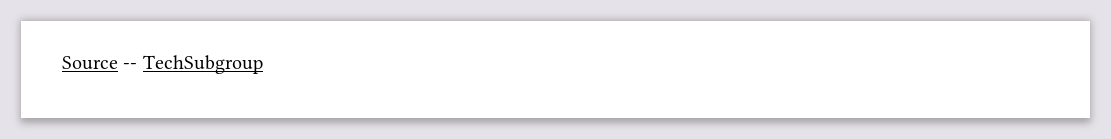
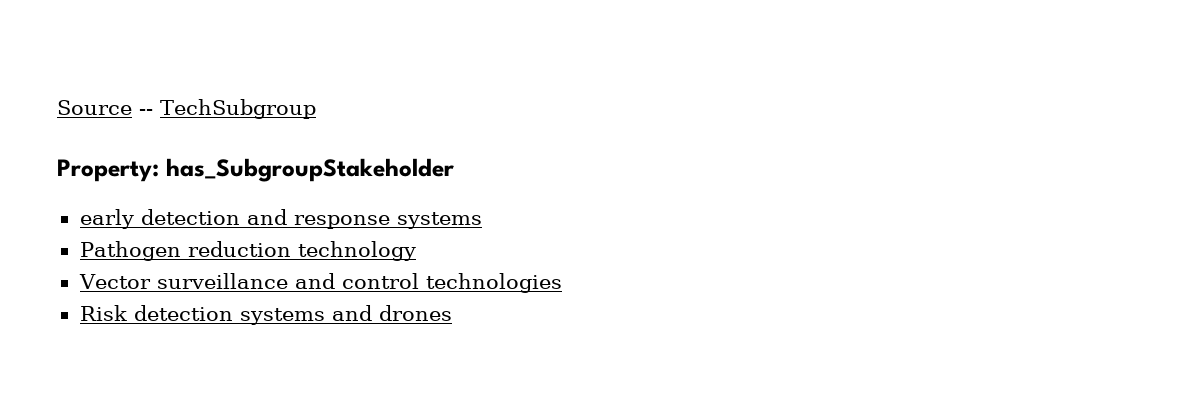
(263, 64) none -> [57,158,454,182] [79,209,482,229] [79,241,416,261] [78,273,562,293] [79,305,452,325] // Property: has_SubgroupStakeholder // early detection and response systems // Pathogen reduction technology // Vector surveillance and control technologies // Risk detection systems and drones

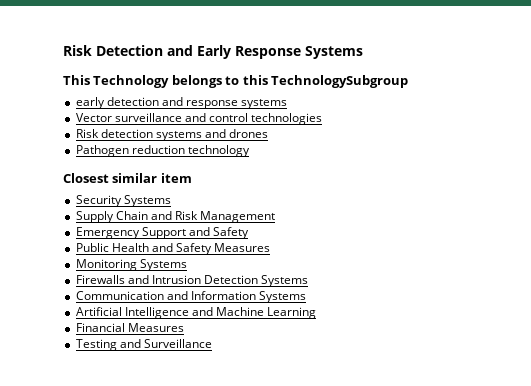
[57,99,316,119] [57,158,454,182] Source -- TechSubgroup // Property: has_SubgroupStakeholder -> [63,45,363,59] [63,75,408,88] Risk Detection and Early Response Systems // This Technology belongs to this TechnologySubgroup
[79,241,416,261] // Pathogen reduction technology -> (288, 104) none
(452, 313) none -> [75,145,250,157] [63,173,192,183] [75,195,171,207] [75,211,276,223] [75,227,249,239] [75,243,271,255] [75,259,187,271] [75,275,309,287] [75,291,306,303] [75,307,317,319] [75,323,184,332] [75,339,212,351] // Pathogen reduction technology // Closest similar item // Security Systems // Supply Chain and Risk Management // Emergency Support and Safety // Public Health and Safety Measures // Monitoring Systems // Firewalls and Intrusion Detection Systems // Communication and Information Systems // Artificial Intelligence and Machine Learning // Financial Measures // Testing and Surveillance

